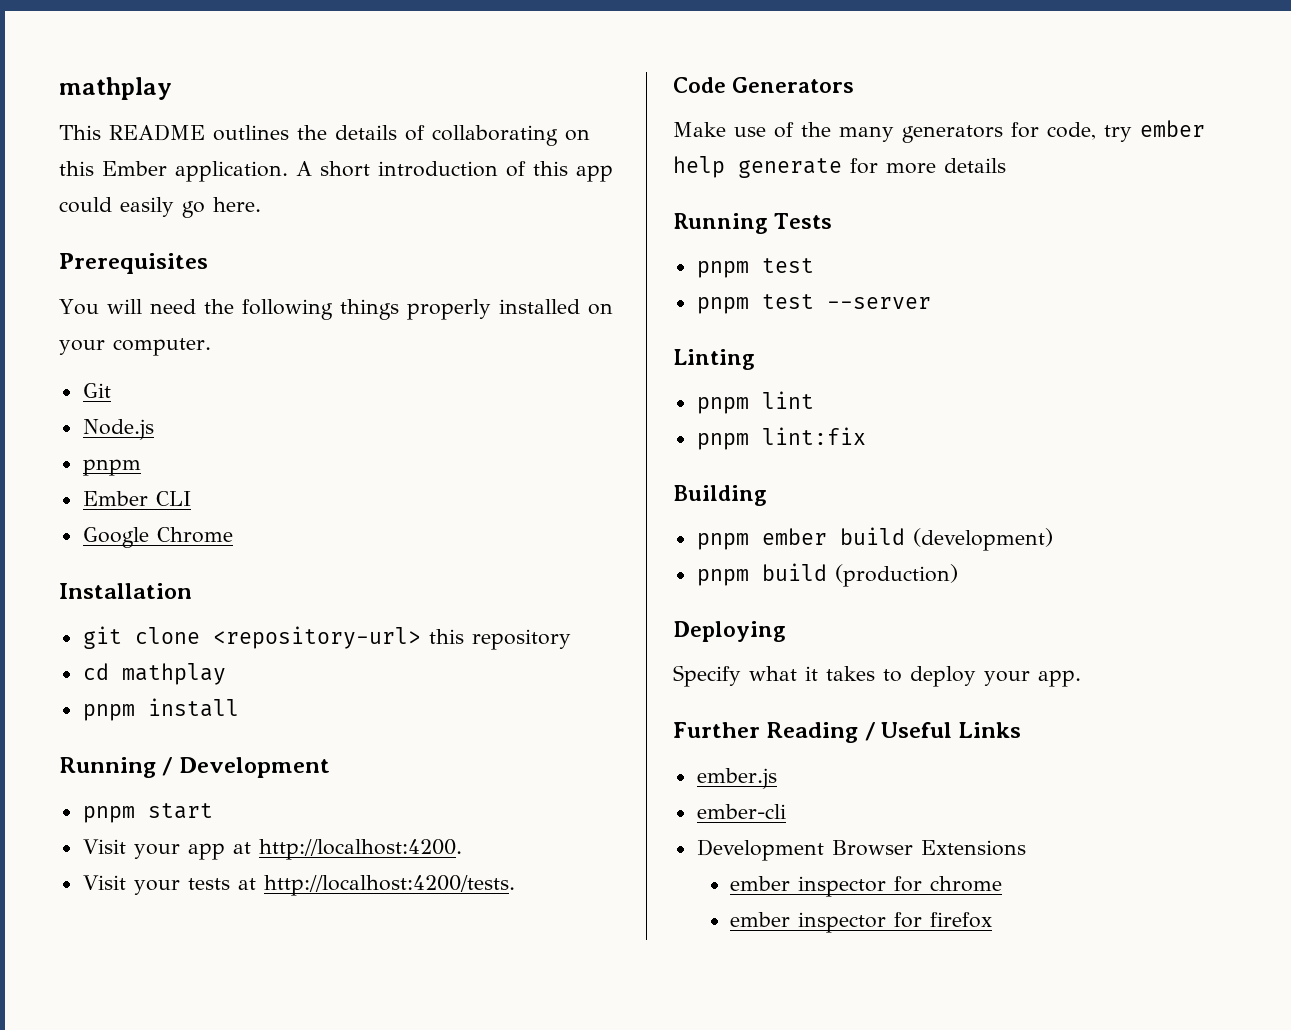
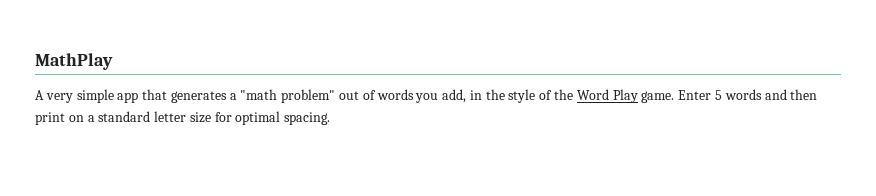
[59,77,172,100] [59,124,590,146] [59,161,613,182] [59,197,261,218] [59,253,208,274] [59,299,613,320] [59,338,211,356] [82,383,111,398] [82,419,154,440] [82,459,141,476] [82,491,191,506] [82,527,233,548] [59,583,192,599] [82,626,571,650] [82,663,226,685] [82,698,239,721] [59,757,330,778] [82,803,213,823] [82,839,462,860] [82,875,515,896] [673,77,855,93] [673,120,1205,143] [673,156,1006,178] [673,213,833,234] [696,258,814,278] [696,294,931,314] [673,349,755,370] [696,391,814,414] [696,427,866,450] [673,485,767,506] [696,527,1053,551] [696,563,958,587] [673,621,786,642] [673,665,1081,687] [673,722,1022,743] [696,768,777,789] [696,804,786,819] [696,839,1026,861] [730,876,1003,897] [730,912,993,933] mathplay // This README outlines the details of collaborating on this Ember application. A short introduction of this app could easily go here. // Prerequisites // You will need the following things properly installed on your computer. // Git // Node.js // pnpm // Ember CLI // Google Chrome // Installation // git clone <repository-url> this repository // cd mathplay // pnpm install // Running / Development // pnpm start // Visit your app at http://localhost:4200. // Visit your tests at http://localhost:4200/tests. // Code Generators // Make use of the many generators for code, try ember help generate for more details // Running Tests // pnpm test // pnpm test --server // Linting // pnpm lint // pnpm lint:fix // Building // pnpm ember build (development) // pnpm build (production) // Deploying // Specify what it takes to deploy your app. // Further Reading / Useful Links // ember.js // ember-cli // Development Browser Extensions // ember inspector for chrome // ember inspector for firefox -> [35,53,113,70] [35,89,818,103] [35,111,331,125] MathPlay // A very simple app that generates a "math problem" out of words you add, in the style of the Word Play game. Enter 5 words and then print on a standard letter size for optimal spacing.

